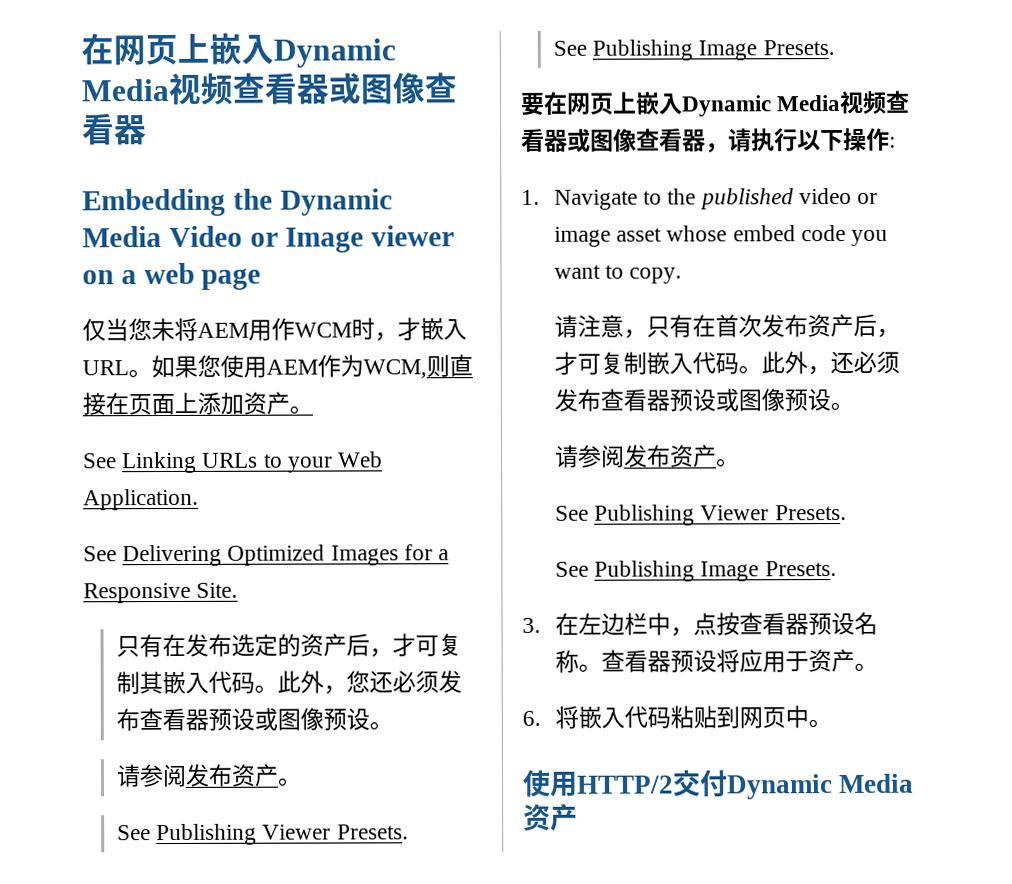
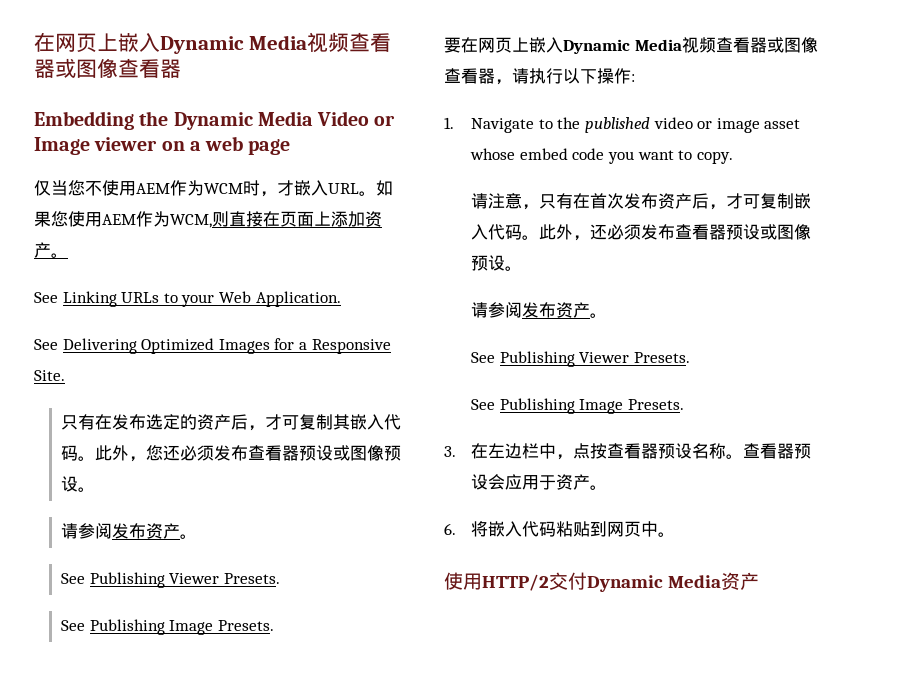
[151,317,295,342] 未将AEM用作 -> [85,180,204,196] 不使用AEM作为
[715,649,740,673] 将 -> [488,474,506,490] 会

